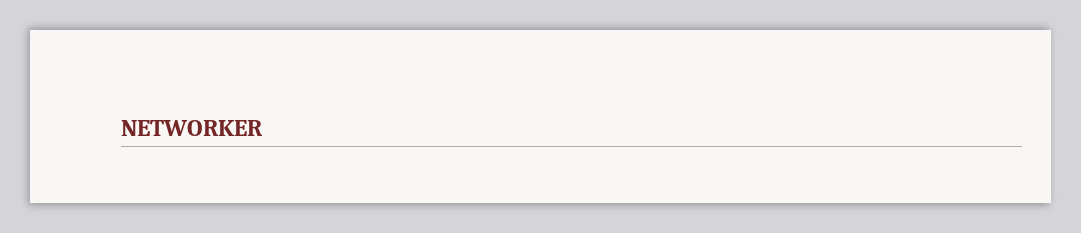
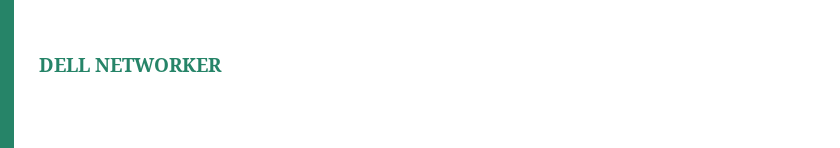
(121, 128) none -> [39,58,90,72] DELL

